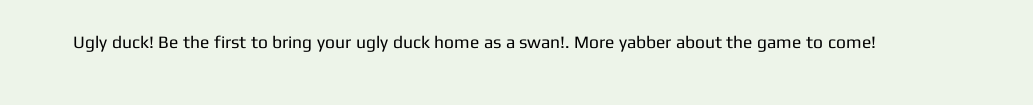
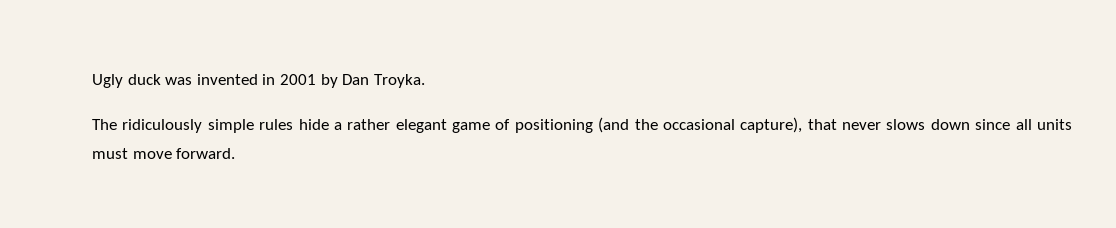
[111,35,876,52] duck! Be the first to bring your ugly duck home as a swan!. More yabber about the game to come! -> [127,74,425,88] [92,117,1072,133] [92,148,236,159] duck was invented in 2001 by Dan Troyka. // The ridiculously simple rules hide a rather elegant game of positioning (and the occasional capture), that never slows down since all units must move forward.

